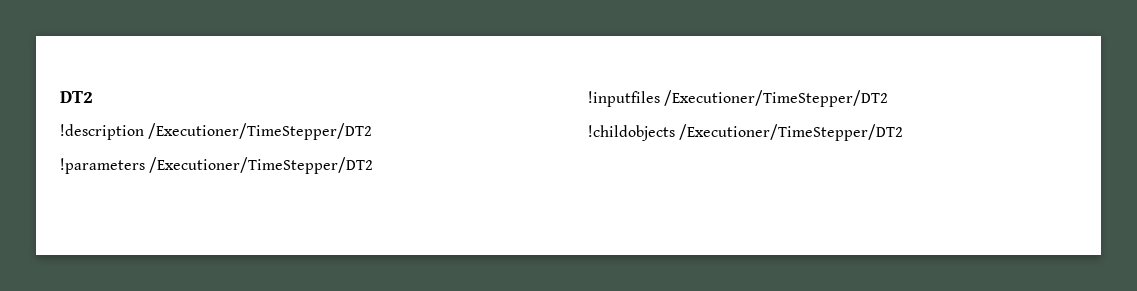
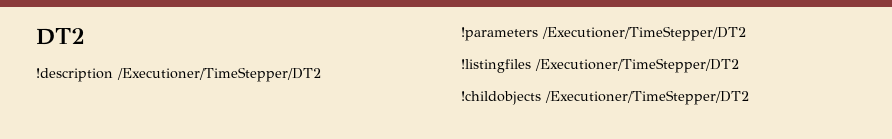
[588,91,660,107] !inputfiles -> [461,59,531,73] !listingfiles

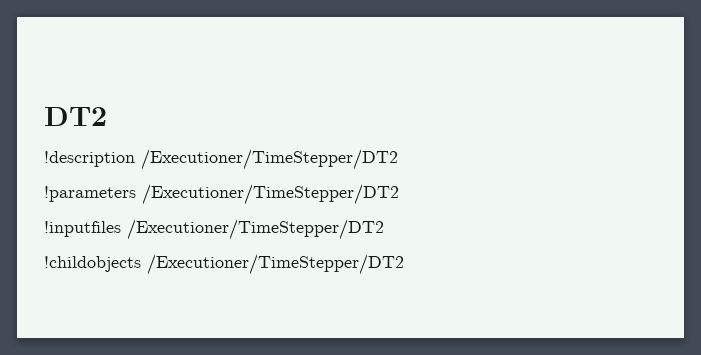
[461,59,531,73] !listingfiles -> [44,221,121,237] !inputfiles

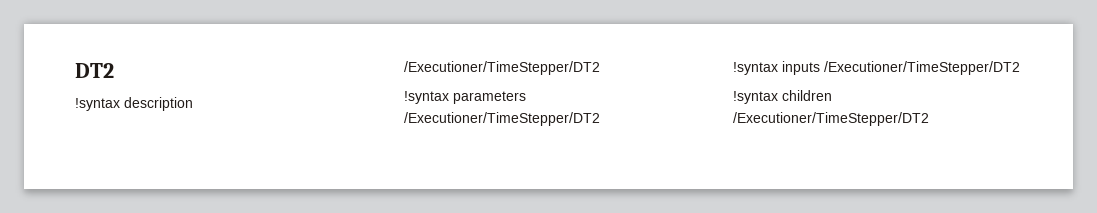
[44,149,398,170] [44,184,399,205] [44,219,384,240] [44,256,141,272] !description /Executioner/TimeStepper/DT2 // !parameters /Executioner/TimeStepper/DT2 // !inputfiles /Executioner/TimeStepper/DT2 // !childobjects -> [75,97,193,111] [404,61,600,75] [404,91,526,104] [404,112,600,126] [733,61,1020,75] [733,90,832,104] !syntax description /Executioner/TimeStepper/DT2 // !syntax parameters /Executioner/TimeStepper/DT2 // !syntax inputs /Executioner/TimeStepper/DT2 // !syntax children

